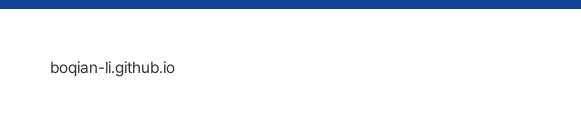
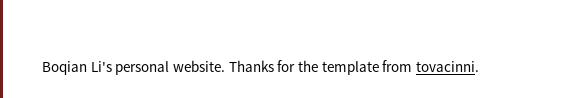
[50,61,175,77] boqian-li.github.io -> [42,60,479,75] Boqian Li's personal website. Thanks for the template from tovacinni.

